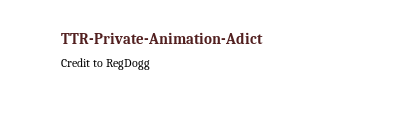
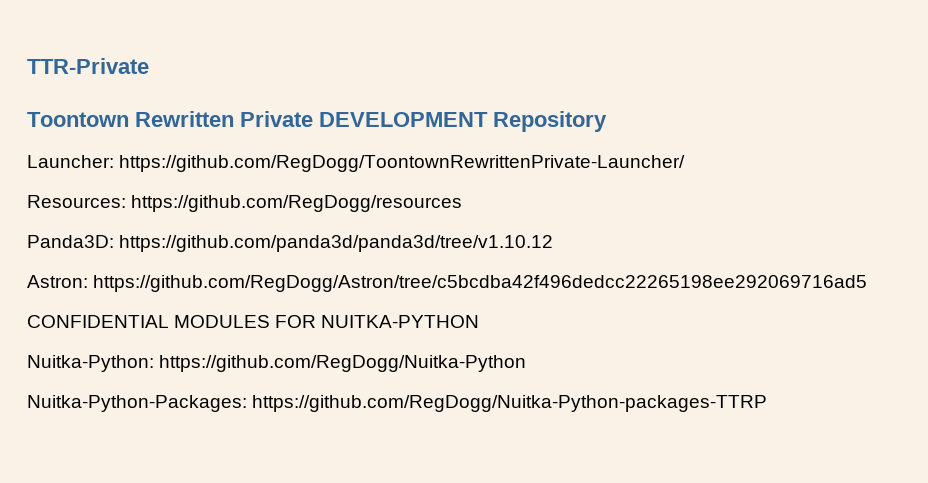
[61,32,263,44] [61,58,151,70] TTR-Private-Animation-Adict // Credit to RegDogg -> [27,58,149,74] [27,111,607,132] [27,155,686,172] [27,195,463,212] [27,235,554,252] [27,275,868,292] [27,315,480,328] [27,355,527,372] [27,395,768,412] TTR-Private // Toontown Rewritten Private DEVELOPMENT Repository // Launcher: https://github.com/RegDogg/ToontownRewrittenPrivate-Launcher/ // Resources: https://github.com/RegDogg/resources // Panda3D: https://github.com/panda3d/panda3d/tree/v1.10.12 // Astron: https://github.com/RegDogg/Astron/tree/c5bcdba42f496dedcc22265198ee292069716ad5 // CONFIDENTIAL MODULES FOR NUITKA-PYTHON // Nuitka-Python: https://github.com/RegDogg/Nuitka-Python // Nuitka-Python-Packages: https://github.com/RegDogg/Nuitka-Python-packages-TTRP

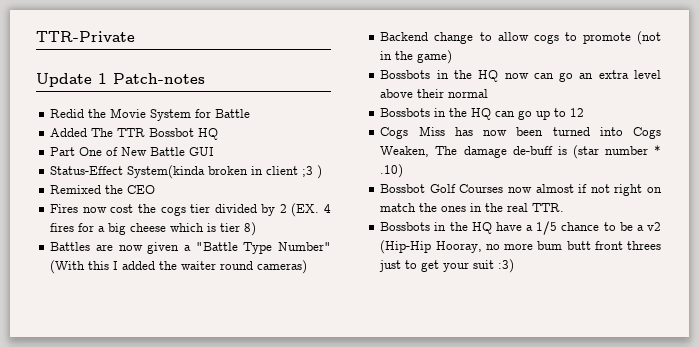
[27,111,607,132] [27,155,686,172] [27,195,463,212] [27,235,554,252] [27,275,868,292] [27,315,480,328] [27,355,527,372] [27,395,768,412] Toontown Rewritten Private DEVELOPMENT Repository // Launcher: https://github.com/RegDogg/ToontownRewrittenPrivate-Launcher/ // Resources: https://github.com/RegDogg/resources // Panda3D: https://github.com/panda3d/panda3d/tree/v1.10.12 // Astron: https://github.com/RegDogg/Astron/tree/c5bcdba42f496dedcc22265198ee292069716ad5 // CONFIDENTIAL MODULES FOR NUITKA-PYTHON // Nuitka-Python: https://github.com/RegDogg/Nuitka-Python // Nuitka-Python-Packages: https://github.com/RegDogg/Nuitka-Python-packages-TTRP -> [36,73,205,87] [50,108,251,121] [50,128,219,140] [50,147,215,156] [50,165,323,179] [50,185,156,194] [50,203,331,217] [50,222,257,236] [50,242,331,254] [50,260,308,274] [380,31,661,45] [380,50,453,64] [380,70,661,82] [380,89,489,98] [380,108,585,120] [380,126,661,139] [380,145,661,159] [380,164,404,178] [380,184,662,196] [380,203,565,212] [380,221,661,235] [380,240,661,254] [379,259,515,273] Update 1 Patch-notes // Redid the Movie System for Battle // Added The TTR Bossbot HQ // Part One of New Battle GUI // Status-Effect System(kinda broken in client ;3 ) // Remixed the CEO // Fires now cost the cogs tier divided by 2 (EX. 4 fires for a big cheese which is tier 8) // Battles are now given a "Battle Type Number" (With this I added the waiter round cameras) // Backend change to allow cogs to promote (not in the game) // Bossbots in the HQ now can go an extra level above their normal // Bossbots in the HQ can go up to 12 // Cogs Miss has now been turned into Cogs Weaken, The damage de-buff is (star number * .10) // Bossbot Golf Courses now almost if not right on match the ones in the real TTR. // Bossbots in the HQ have a 1/5 chance to be a v2 (Hip-Hip Hooray, no more bum butt front threes just to get your suit :3)

